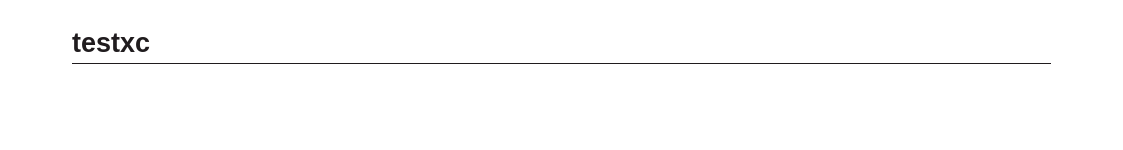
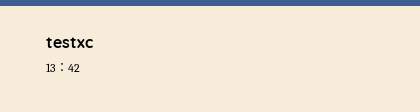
(150, 42) none -> [46,63,80,72] // 13：42

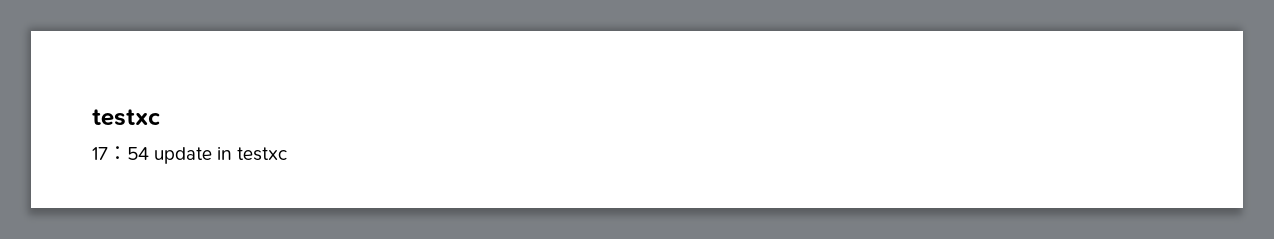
[46,63,80,72] 13：42 -> [92,146,288,164] 17：54 update in testxc

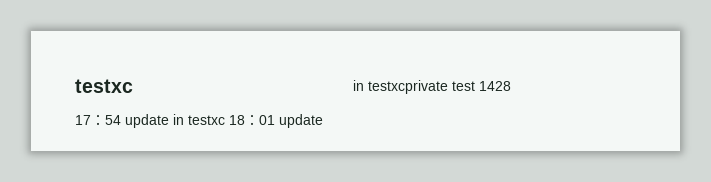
(288, 154) none -> [229,114,323,128] [353,80,511,94] 18：01 update in testxcprivate test 1428

